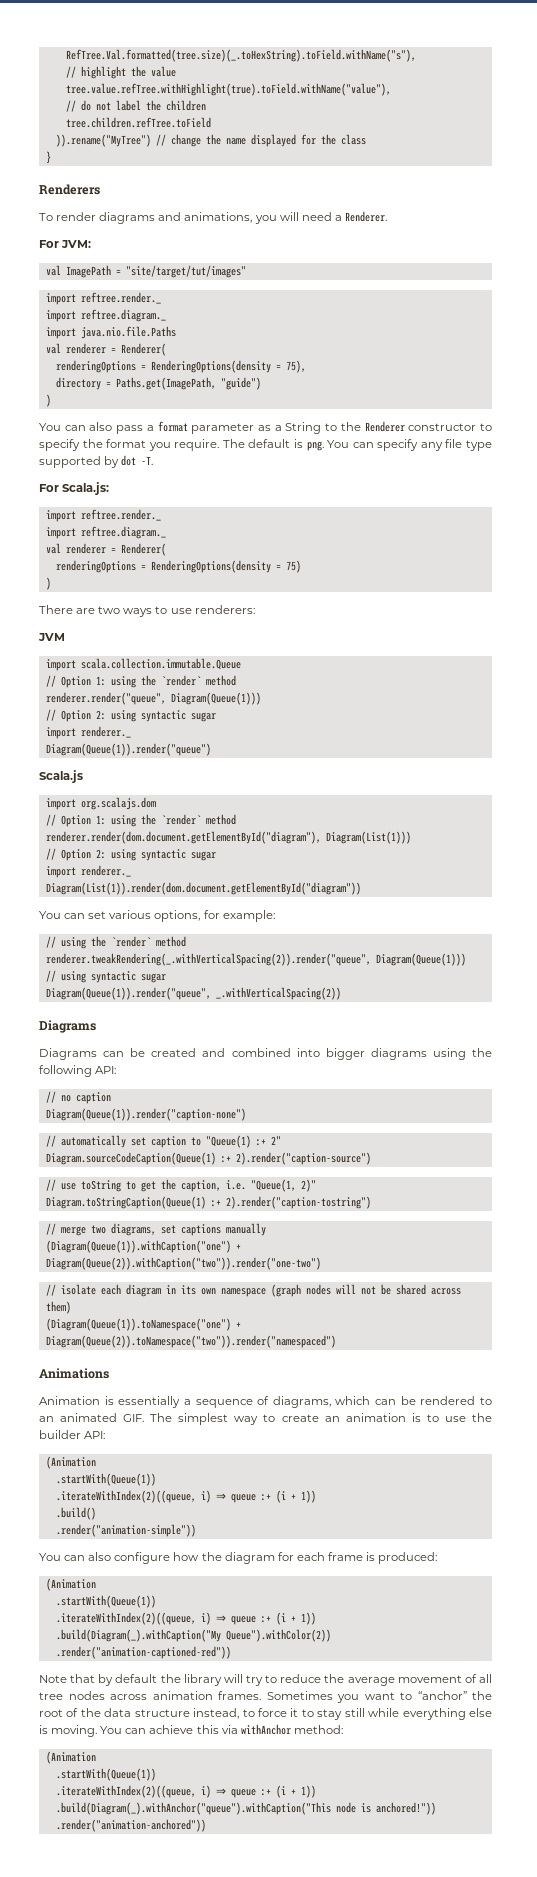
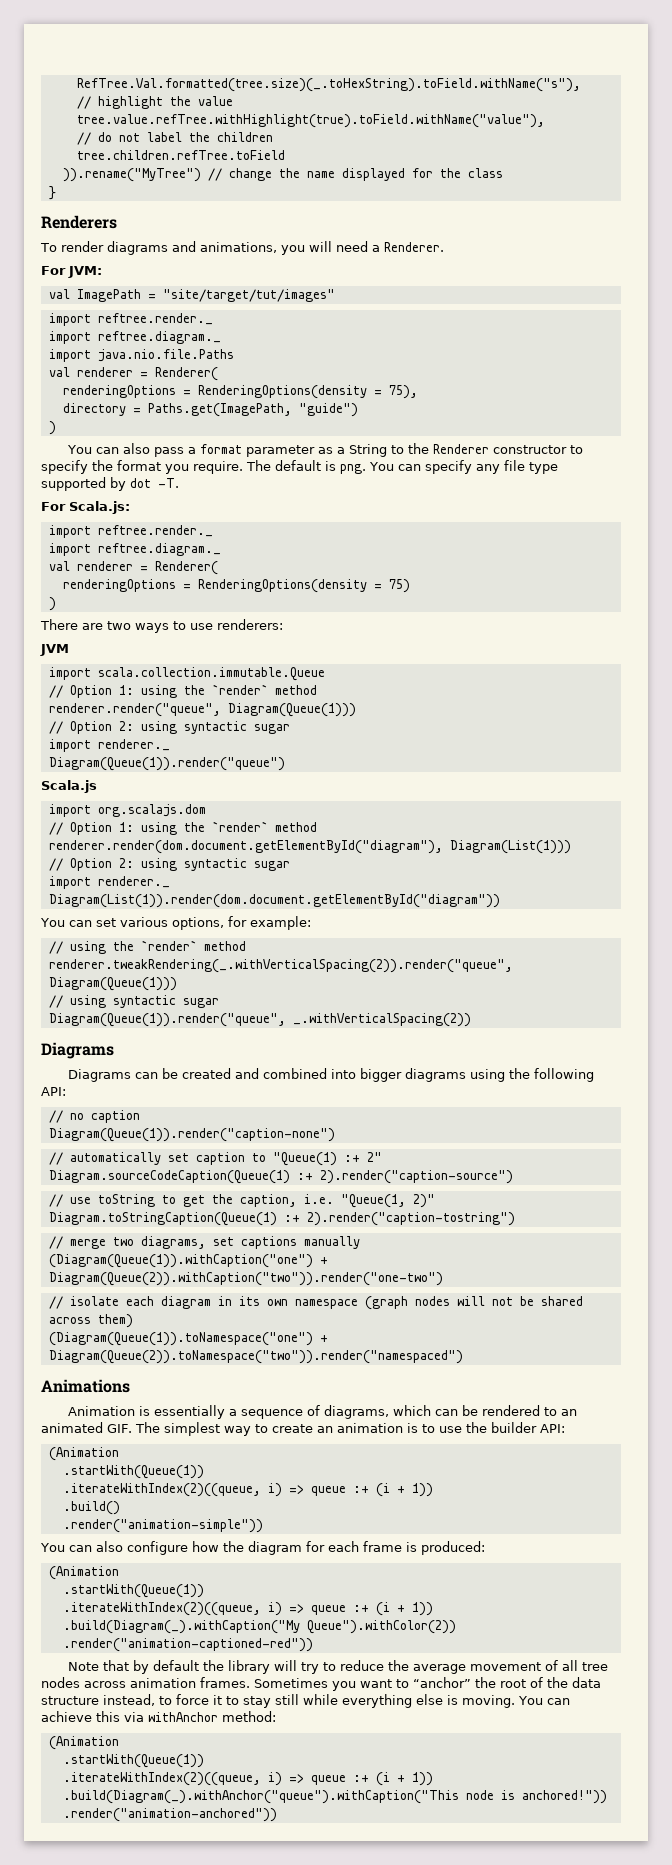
[215,1493,226,1500] ⇒ -> [288,1485,304,1494] =>
[215,1615,226,1622] ⇒ -> [288,1604,304,1613] =>
[215,1788,226,1795] ⇒ -> [288,1774,304,1783] =>

